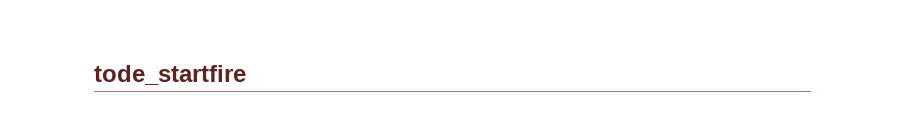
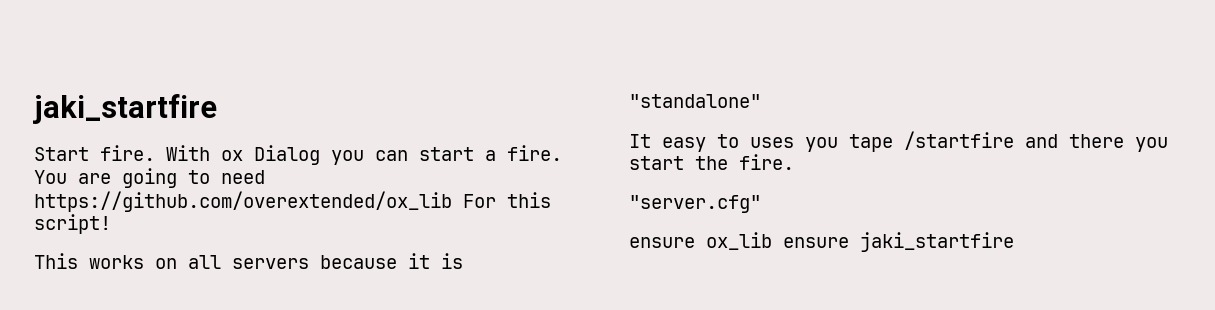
[94,65,246,85] tode_startfire -> [33,94,217,124] [34,145,562,165] [34,168,265,188] [34,191,551,212] [34,214,111,234] [34,253,463,269] [629,94,761,108] [629,131,1168,152] [629,154,794,170] [629,195,761,213] [629,232,1014,252] jaki_startfire // Start fire. With ox Dialog you can start a fire. You are going to need https://github.com/overextended/ox_lib For this script! // This works on all servers because it is "standalone" // It easy to uses you tape /startfire and there you start the fire. // "server.cfg" // ensure ox_lib ensure jaki_startfire

